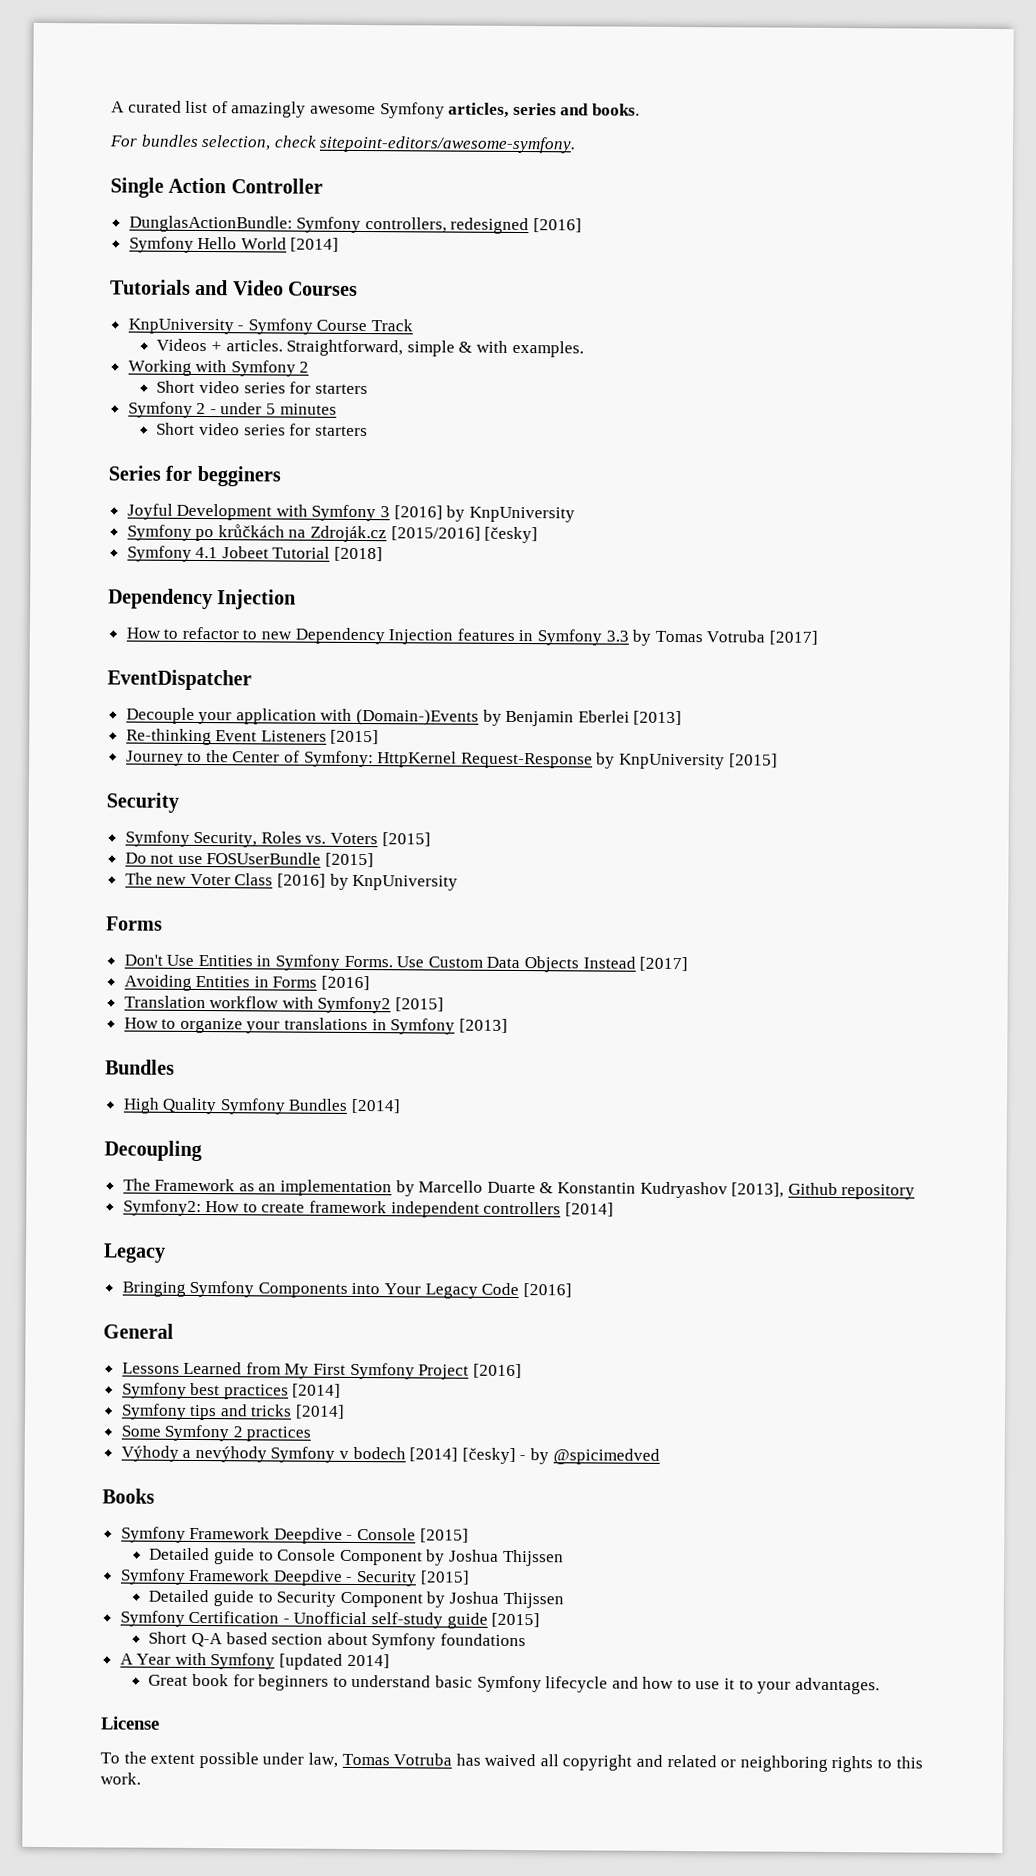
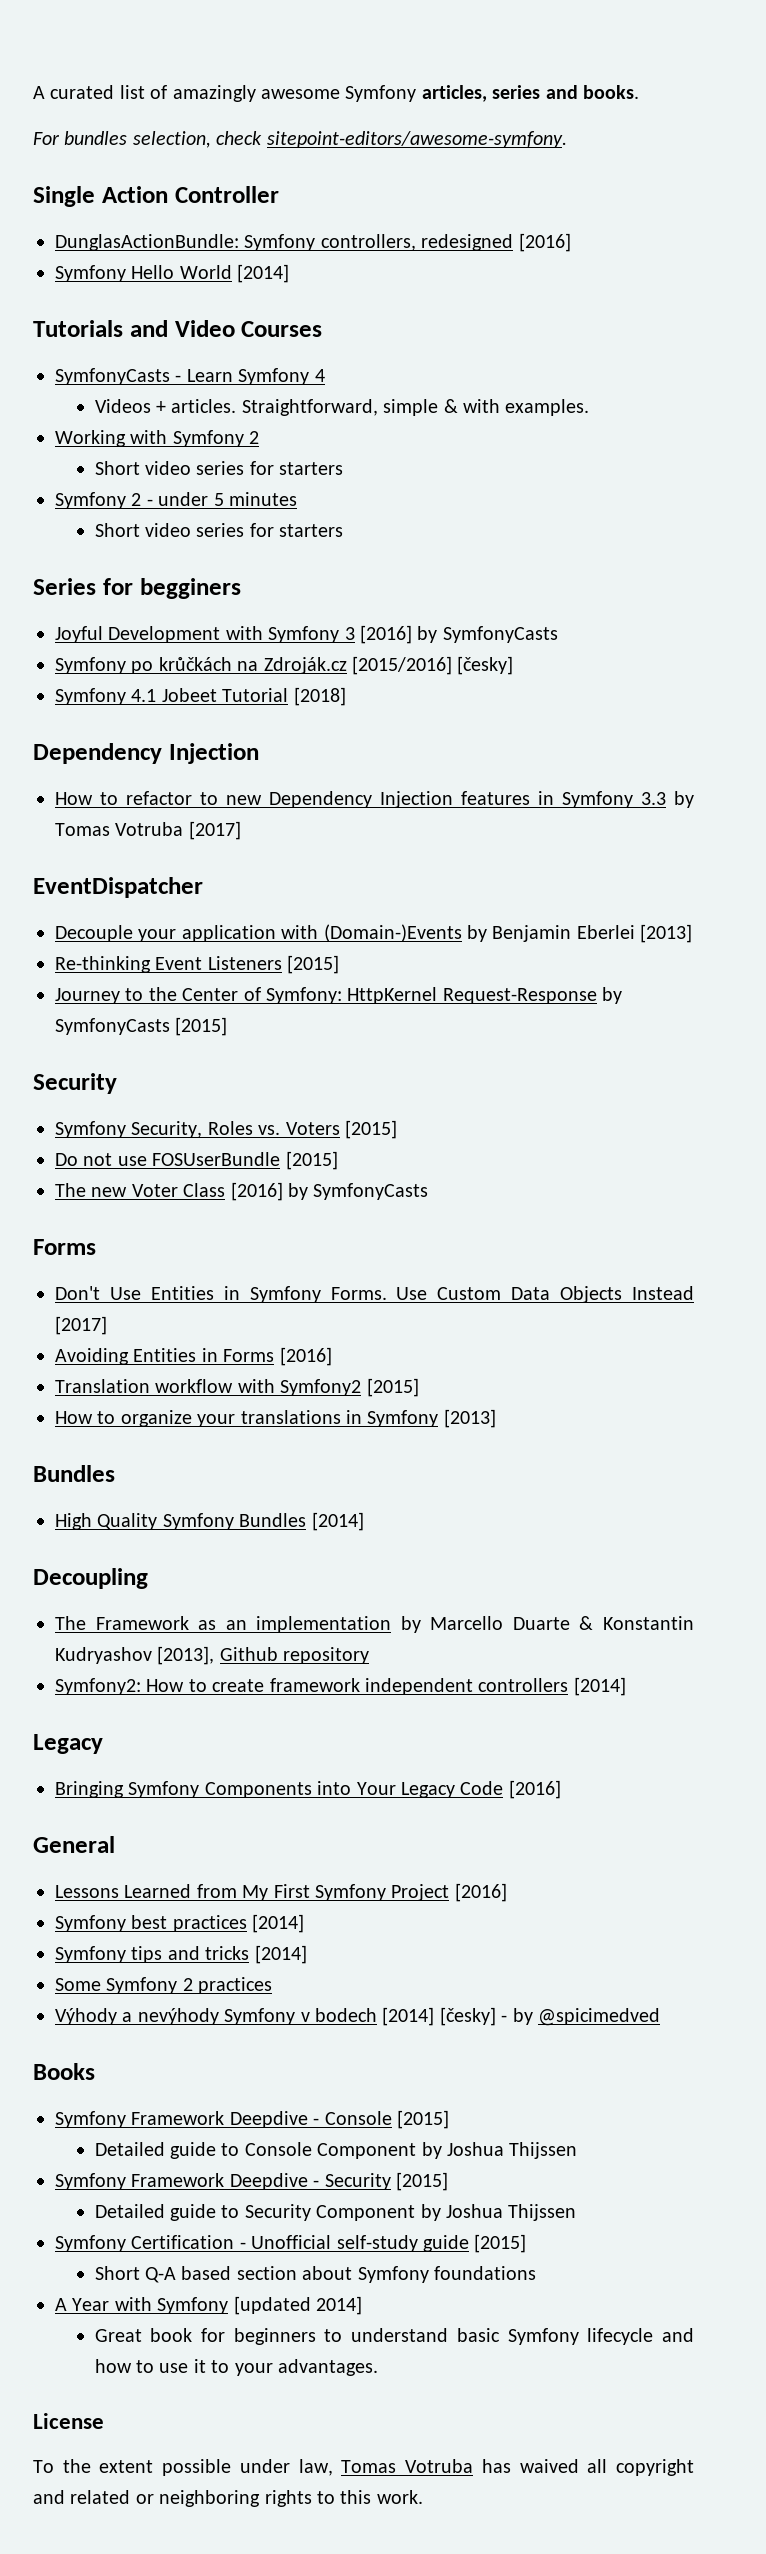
[127,318,414,335] KnpUniversity - Symfony Course Track -> [55,368,325,385] SymfonyCasts - Learn Symfony 4
[468,506,575,523] KnpUniversity -> [442,626,558,643] SymfonyCasts
[619,753,726,770] KnpUniversity -> [55,1018,170,1035] SymfonyCasts
[352,874,459,891] KnpUniversity -> [313,1183,429,1200] SymfonyCasts

